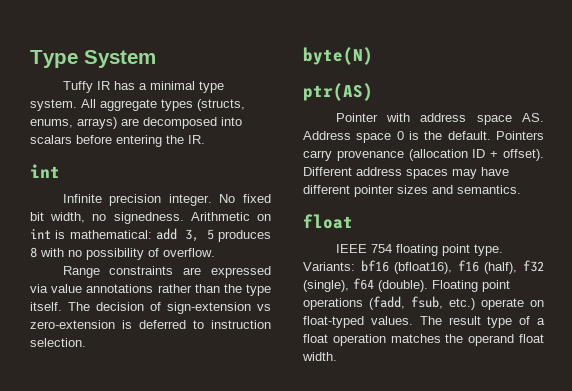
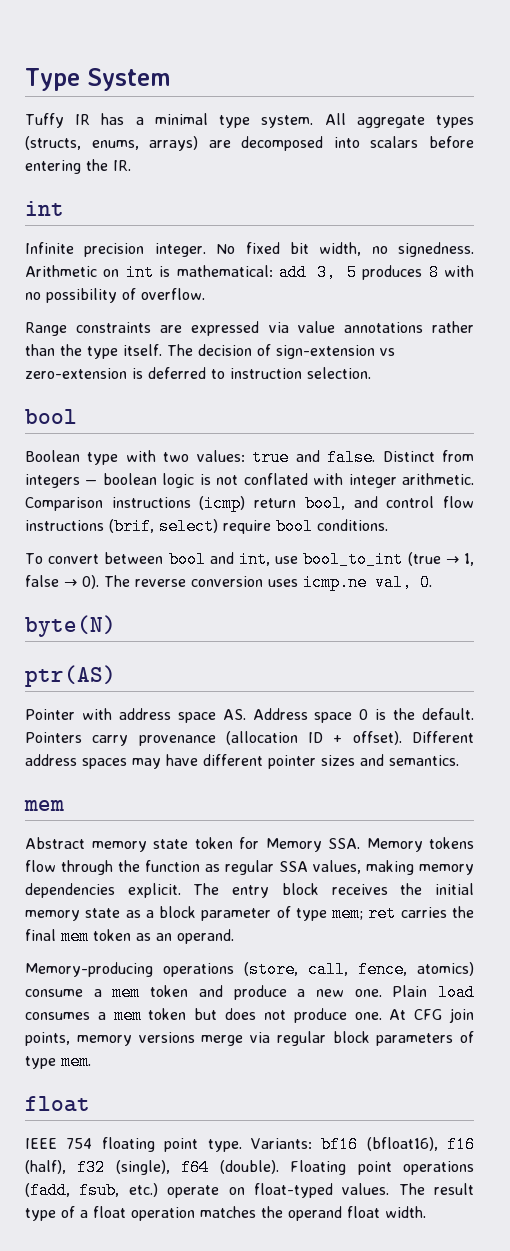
(86, 342) none -> [25,409,77,424] [25,449,475,466] [25,473,475,488] [25,495,475,512] [25,518,388,535] [25,551,475,568] [25,574,432,591] // bool // Boolean type with two values: true and false. Distinct from integers — boolean logic is not conflated with integer arithmetic. Comparison instructions (icmp) return bool, and control flow instructions (brif, select) require bool conditions. // To convert between bool and int, use bool_to_int (true → 1, false → 0). The reverse conversion uses icmp.ne val, 0.
(521, 189) none -> [24,800,64,811] [25,837,474,852] [25,860,474,875] [25,883,475,898] [25,905,474,922] [25,928,234,945] [25,961,474,978] [25,984,475,1001] [25,1007,474,1024] [25,1031,474,1046] [25,1053,91,1070] // mem // Abstract memory state token for Memory SSA. Memory tokens flow through the function as regular SSA values, making memory dependencies explicit. The entry block receives the initial memory state as a block parameter of type mem; ret carries the final mem token as an operand. // Memory-producing operations (store, call, fence, atomics) consume a mem token and produce a new one. Plain load consumes a mem token but does not produce one. At CFG join points, memory versions merge via regular block parameters of type mem.

